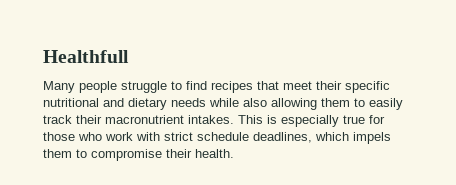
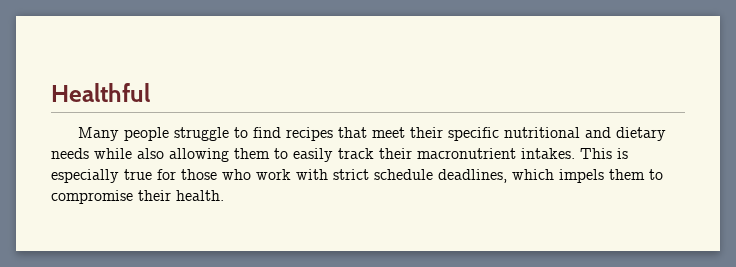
[43,50,129,63] Healthfull -> [51,83,150,102] Healthful

